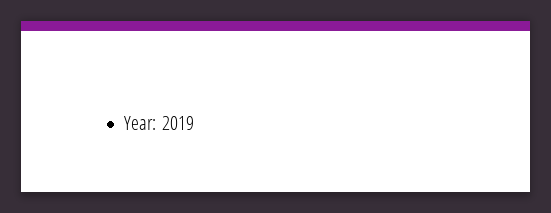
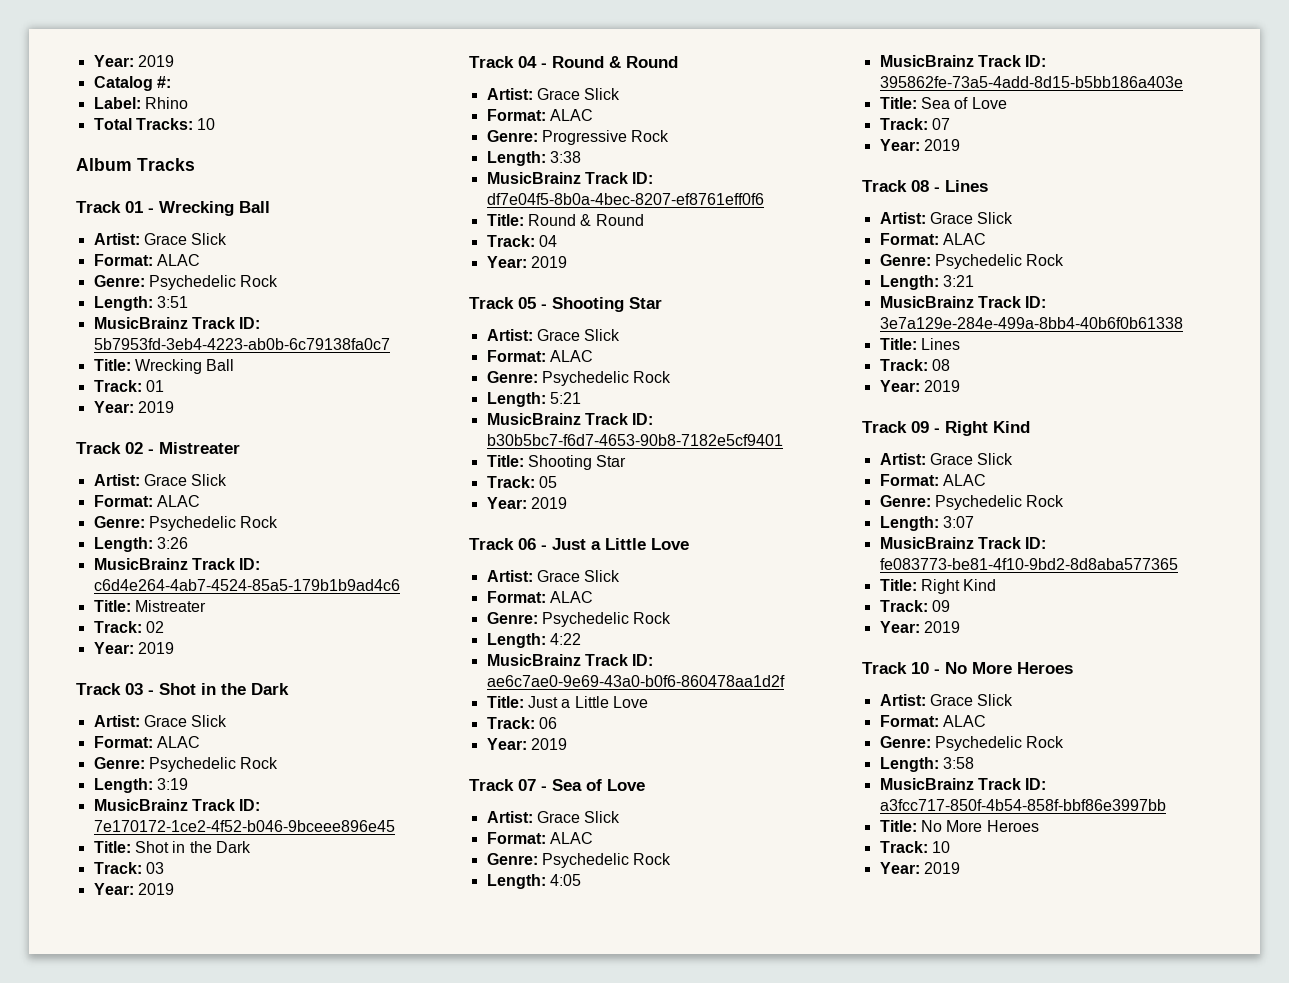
[124,116,194,130] Year: 2019 -> [93,55,174,67] [93,76,171,91] [93,97,188,109] [93,118,216,130] [76,158,195,171] [76,201,270,216] [93,233,228,245] [93,254,200,266] [93,275,279,290] [93,296,188,311] [93,317,261,329] [93,338,390,350] [93,359,235,374] [93,380,164,392] [93,401,174,413] [76,442,240,454] [93,474,228,486] [93,495,200,507] [93,516,279,531] [93,537,188,552] [93,558,261,570] [93,579,400,591] [93,600,206,612] [93,621,164,633] [93,642,174,654] [76,683,289,695] [93,715,228,727] [93,736,200,748] [93,757,279,772] [93,778,188,793] [93,799,261,811] [93,820,395,832] [93,841,251,853] [93,862,164,874] [93,883,174,895] [469,56,678,68] [486,88,621,100] [486,109,593,121] [486,130,670,145] [486,151,581,166] [486,172,654,184] [486,193,764,205] [486,214,644,226] [486,235,557,247] [486,256,567,268] [469,297,662,312] [486,329,621,341] [486,350,593,362] [486,371,672,386] [486,392,581,407] [486,413,654,425] [486,434,783,446] [486,455,627,470] [486,476,557,488] [486,497,567,509] [469,538,689,550] [486,570,621,582] [486,591,593,603] [486,612,672,627] [486,633,581,648] [486,654,654,666] [486,675,785,687] [486,696,648,708] [486,717,557,729] [486,738,567,750] [469,779,645,791] [486,811,621,823] [486,832,593,844] [486,853,672,868] [486,874,581,889] [879,55,1047,67] [879,76,1183,88] [879,97,1007,109] [879,118,950,130] [879,139,960,151] [862,180,988,192] [879,212,1014,224] [879,233,986,245] [879,254,1065,269] [879,275,974,290] [879,296,1047,308] [879,317,1183,329] [879,338,960,350] [879,359,950,371] [879,380,960,392] [862,421,1030,436] [879,453,1014,465] [879,474,986,486] [879,495,1065,510] [879,516,974,531] [879,537,1047,549] [879,558,1178,570] [879,579,997,594] [879,600,950,612] [879,621,960,633] [862,662,1073,674] [879,694,1014,706] [879,715,986,727] [879,736,1065,751] [879,757,974,772] [879,778,1047,790] [879,799,1166,811] [879,820,1039,832] [879,841,950,853] [879,862,960,874] Year: 2019 // Catalog #: // Label: Rhino // Total Tracks: 10 // Album Tracks // Track 01 - Wrecking Ball // Artist: Grace Slick // Format: ALAC // Genre: Psychedelic Rock // Length: 3:51 // MusicBrainz Track ID: 5b7953fd-3eb4-4223-ab0b-6c79138fa0c7 // Title: Wrecking Ball // Track: 01 // Year: 2019 // Track 02 - Mistreater // Artist: Grace Slick // Format: ALAC // Genre: Psychedelic Rock // Length: 3:26 // MusicBrainz Track ID: c6d4e264-4ab7-4524-85a5-179b1b9ad4c6 // Title: Mistreater // Track: 02 // Year: 2019 // Track 03 - Shot in the Dark // Artist: Grace Slick // Format: ALAC // Genre: Psychedelic Rock // Length: 3:19 // MusicBrainz Track ID: 7e170172-1ce2-4f52-b046-9bceee896e45 // Title: Shot in the Dark // Track: 03 // Year: 2019 // Track 04 - Round & Round // Artist: Grace Slick // Format: ALAC // Genre: Progressive Rock // Length: 3:38 // MusicBrainz Track ID: df7e04f5-8b0a-4bec-8207-ef8761eff0f6 // Title: Round & Round // Track: 04 // Year: 2019 // Track 05 - Shooting Star // Artist: Grace Slick // Format: ALAC // Genre: Psychedelic Rock // Length: 5:21 // MusicBrainz Track ID: b30b5bc7-f6d7-4653-90b8-7182e5cf9401 // Title: Shooting Star // Track: 05 // Year: 2019 // Track 06 - Just a Little Love // Artist: Grace Slick // Format: ALAC // Genre: Psychedelic Rock // Length: 4:22 // MusicBrainz Track ID: ae6c7ae0-9e69-43a0-b0f6-860478aa1d2f // Title: Just a Little Love // Track: 06 // Year: 2019 // Track 07 - Sea of Love // Artist: Grace Slick // Format: ALAC // Genre: Psychedelic Rock // Length: 4:05 // MusicBrainz Track ID: 395862fe-73a5-4add-8d15-b5bb186a403e // Title: Sea of Love // Track: 07 // Year: 2019 // Track 08 - Lines // Artist: Grace Slick // Format: ALAC // Genre: Psychedelic Rock // Length: 3:21 // MusicBrainz Track ID: 3e7a129e-284e-499a-8bb4-40b6f0b61338 // Title: Lines // Track: 08 // Year: 2019 // Track 09 - Right Kind // Artist: Grace Slick // Format: ALAC // Genre: Psychedelic Rock // Length: 3:07 // MusicBrainz Track ID: fe083773-be81-4f10-9bd2-8d8aba577365 // Title: Right Kind // Track: 09 // Year: 2019 // Track 10 - No More Heroes // Artist: Grace Slick // Format: ALAC // Genre: Psychedelic Rock // Length: 3:58 // MusicBrainz Track ID: a3fcc717-850f-4b54-858f-bbf86e3997bb // Title: No More Heroes // Track: 10 // Year: 2019

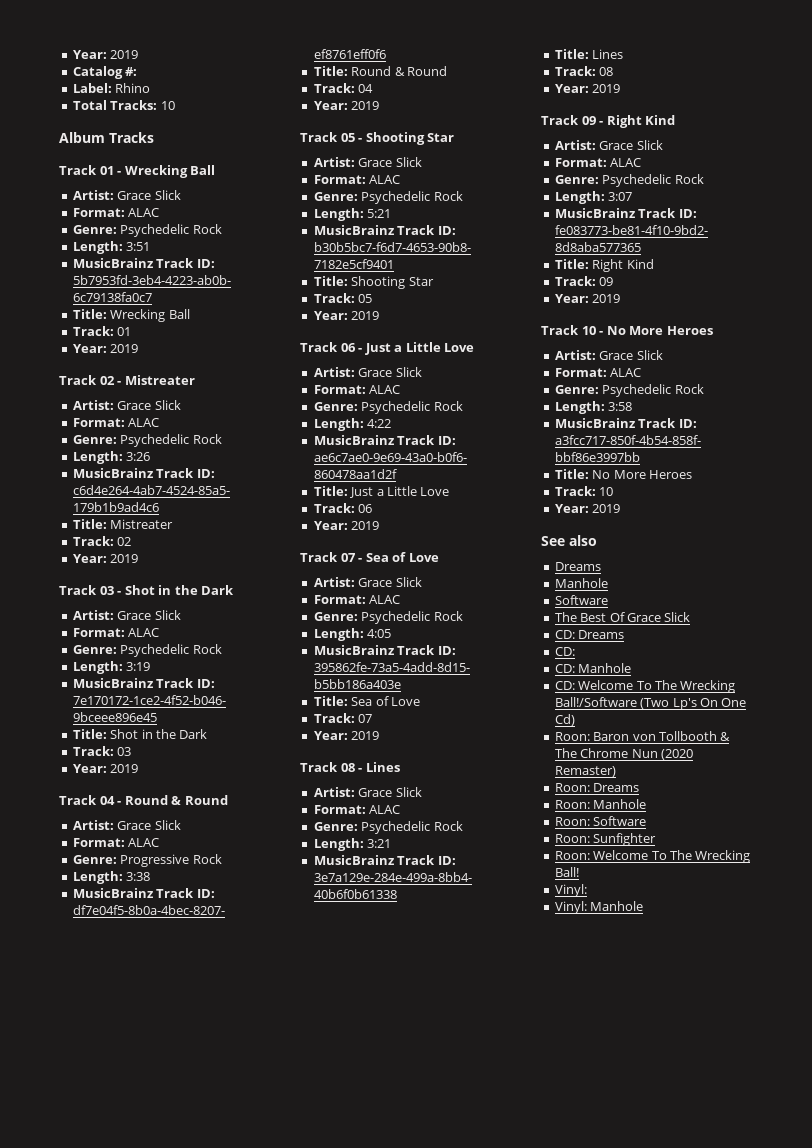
(960, 868) none -> [541,535,597,546] [554,562,601,571] [554,578,608,588] [554,595,608,605] [554,612,691,622] [554,630,625,639] [554,647,575,656] [554,663,632,673] [554,680,736,693] [554,697,747,710] [554,714,575,726] [554,731,731,741] [554,748,693,760] [554,766,616,777] [554,783,640,792] [554,799,647,809] [554,816,647,826] [554,833,657,846] [554,850,751,863] [554,867,579,877] [554,884,587,897] [554,901,644,914] // See also // Dreams // Manhole // Software // The Best Of Grace Slick // CD: Dreams // CD: // CD: Manhole // CD: Welcome To The Wrecking Ball!/Software (Two Lp's On One Cd) // Roon: Baron von Tollbooth & The Chrome Nun (2020 Remaster) // Roon: Dreams // Roon: Manhole // Roon: Software // Roon: Sunfighter // Roon: Welcome To The Wrecking Ball! // Vinyl: // Vinyl: Manhole

